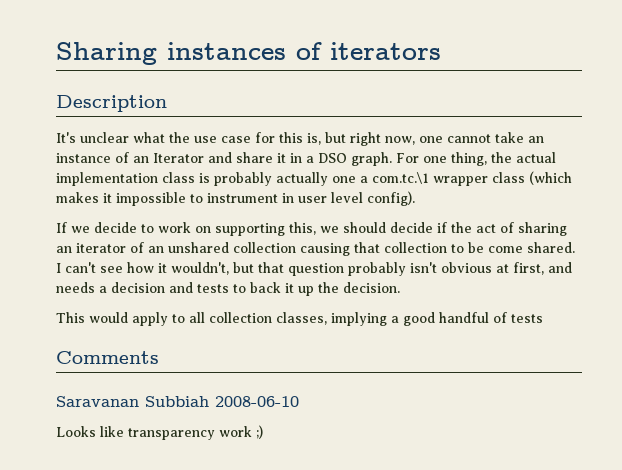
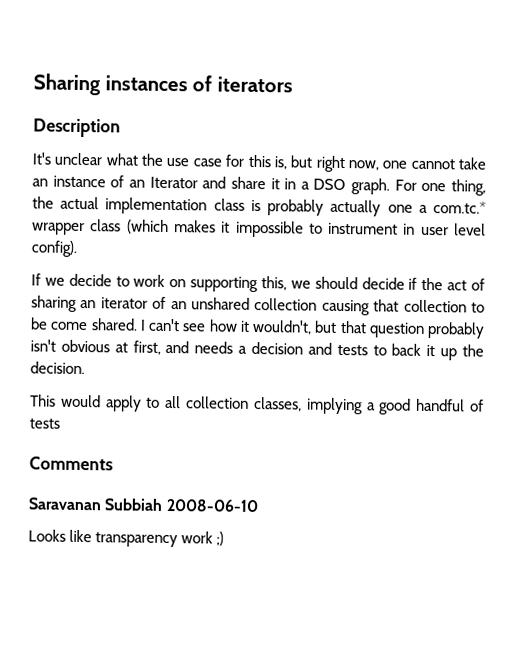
[372,172,429,184] com.tc.\1 -> [433,201,487,214] com.tc.*

